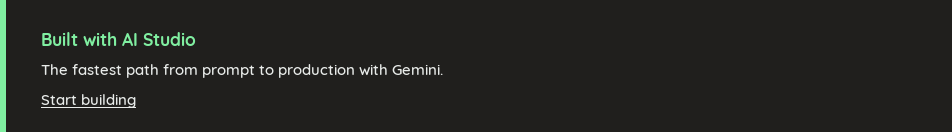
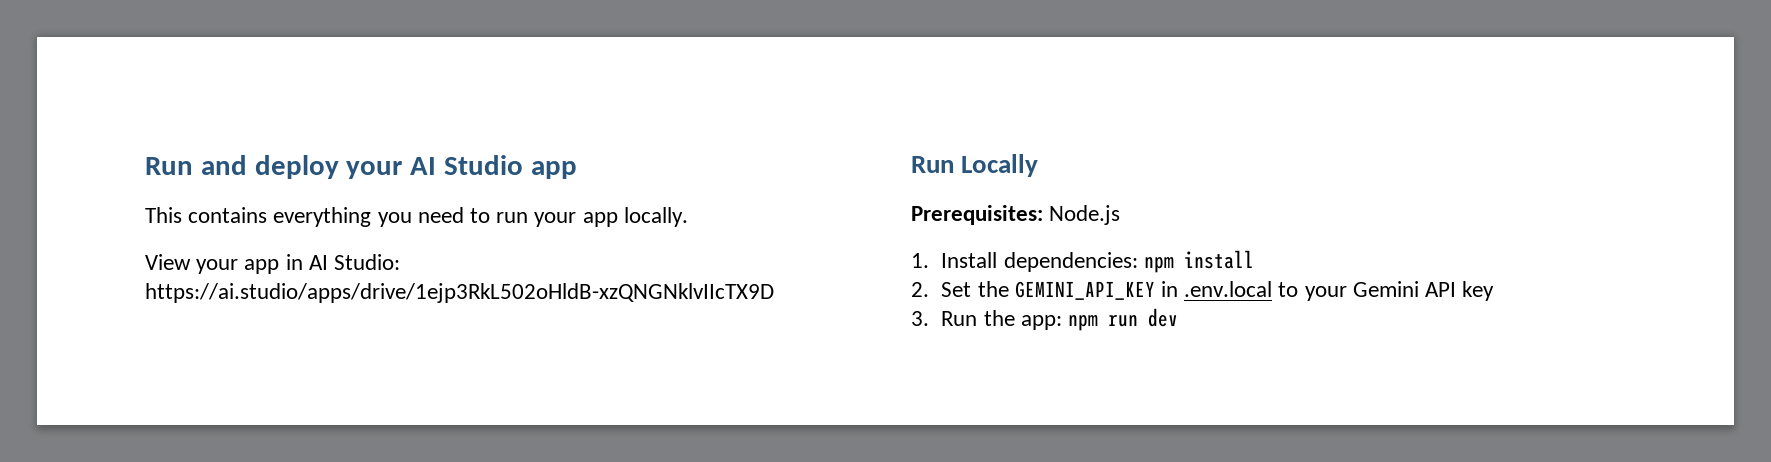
[41,32,196,46] [41,64,444,78] [41,94,137,108] Built with AI Studio // The fastest path from prompt to production with Gemini. // Start building -> [145,155,577,179] [145,207,688,227] [145,254,401,274] [145,283,774,303] [911,154,1039,177] [911,205,1121,225] [911,250,1254,273] [911,281,1495,301] [911,308,1179,331] Run and deploy your AI Studio app // This contains everything you need to run your app locally. // View your app in AI Studio: https://ai.studio/apps/drive/1ejp3RkL502oHldB-xzQNGNklvIIcTX9D // Run Locally // Prerequisites: Node.js // 1. Install dependencies: npm install // 2. Set the GEMINI_API_KEY in .env.local to your Gemini API key // 3. Run the app: npm run dev

